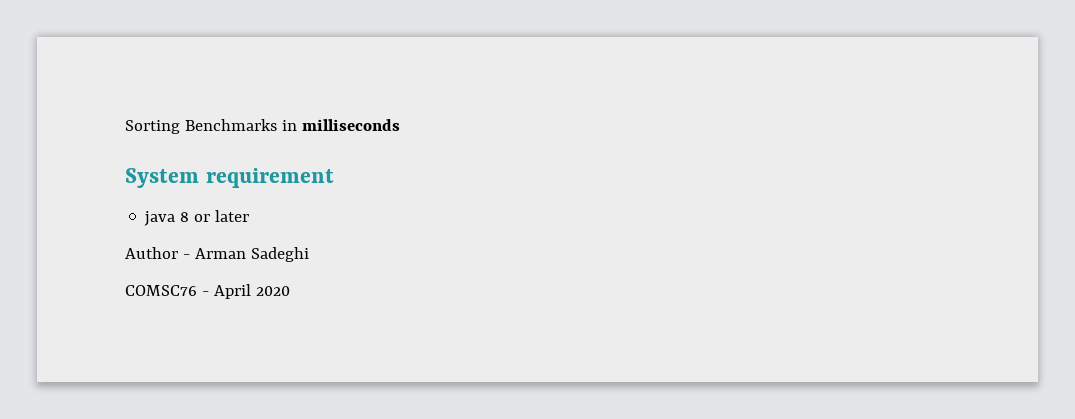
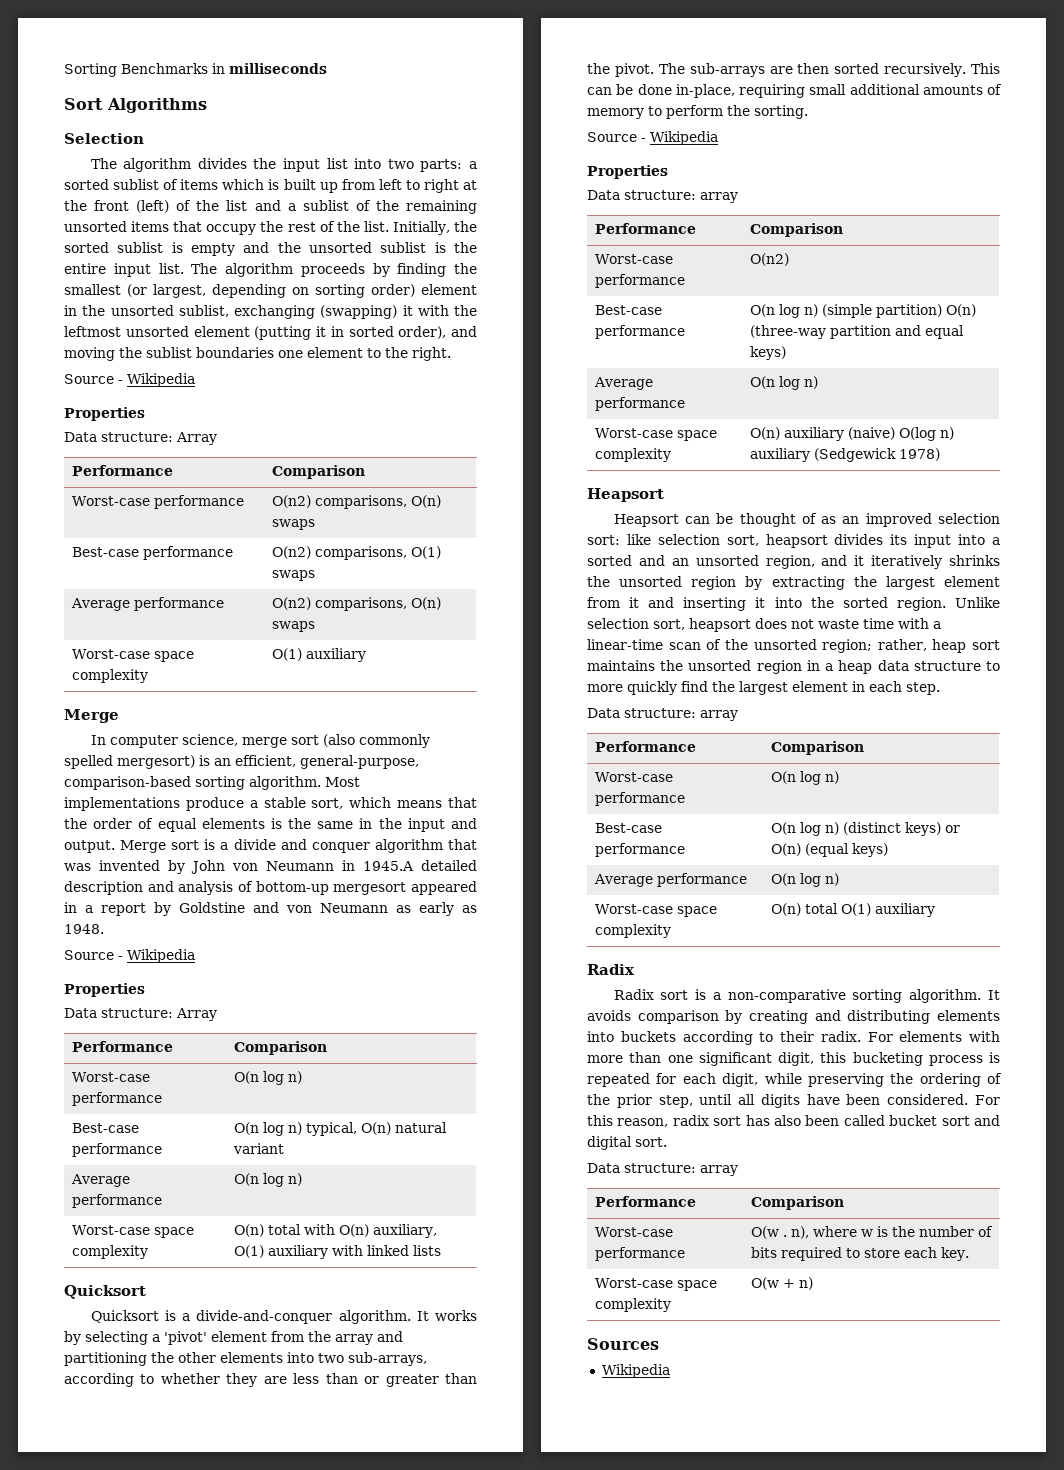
[125,168,334,188] [144,210,250,226] [125,247,309,262] [125,284,290,299] System requirement // java 8 or later // Author - Arman Sadeghi // COMSC76 - April 2020 -> [64,98,207,113] [64,133,144,144] [90,158,477,172] [64,179,477,193] [64,200,477,214] [64,221,477,235] [64,242,477,256] [64,263,477,277] [64,284,477,298] [64,305,477,319] [64,326,477,340] [64,347,451,361] [64,373,195,387] [64,407,145,421] [64,432,217,445] [72,465,174,476] [272,465,366,479] [72,495,245,509] [272,495,442,509] [272,519,316,530] [72,546,234,560] [272,546,442,560] [272,570,316,581] [71,597,225,611] [272,597,442,611] [272,621,316,632] [72,649,195,662] [72,669,149,683] [272,648,367,662] [64,709,119,723] [90,734,430,748] [64,755,419,769] [64,776,360,790] [64,797,477,811] [64,818,478,832] [64,839,477,853] [64,860,477,874] [64,881,477,895] [64,902,477,916] [64,924,104,934] [64,949,195,963] [64,983,145,997] [64,1008,217,1021] [72,1041,174,1052] [234,1041,328,1055] [72,1072,151,1082] [72,1092,163,1106] [234,1071,303,1085] [72,1123,140,1133] [72,1143,163,1157] [234,1122,448,1136] [233,1143,285,1154] [71,1174,131,1187] [72,1194,163,1208] [234,1173,303,1187] [72,1225,195,1238] [72,1245,149,1259] [234,1224,438,1238] [234,1245,442,1259] [64,1285,146,1299] [90,1310,477,1324] [64,1331,403,1345] [64,1352,427,1366] [64,1373,478,1387] [587,63,1000,77] [587,84,1002,98] [587,105,808,119] [587,131,718,145] [587,165,668,179] [587,190,738,203] [595,223,697,234] [750,223,844,237] [595,254,674,264] [595,274,686,288] [750,253,790,266] [595,305,663,315] [595,325,686,339] [750,304,977,318] [750,325,965,339] [750,346,787,360] [594,377,654,390] [595,397,686,411] [750,376,819,390] [595,428,718,441] [595,448,672,462] [750,427,955,441] [750,448,941,462] [587,488,664,502] [613,513,1000,527] [587,534,1001,548] [587,555,1000,569] [587,576,1000,590] [587,597,1000,611] [587,618,941,632] [587,639,1000,653] [587,660,1000,674] [587,681,940,695] [587,708,738,721] [595,741,697,752] [771,741,865,755] [595,772,674,782] [595,792,686,806] [771,771,840,785] [595,823,663,833] [595,843,686,857] [771,822,961,836] [771,843,889,857] [594,873,748,887] [771,873,840,887] [595,904,718,917] [595,924,672,938] [771,903,936,917] [587,964,635,975] [613,989,1000,1003] [587,1010,1000,1024] [587,1031,1000,1045] [587,1052,1000,1066] [587,1073,1002,1087] [587,1094,1000,1108] [587,1115,1000,1127] [587,1136,667,1150] [587,1163,738,1176] [595,1196,697,1207] [751,1196,845,1210] [595,1227,674,1237] [595,1247,686,1261] [751,1226,994,1239] [751,1247,970,1261] [595,1278,718,1291] [595,1298,672,1312] [751,1277,814,1290] [587,1338,659,1350] [601,1364,670,1378] Sort Algorithms // Selection // The algorithm divides the input list into two parts: a sorted sublist of items which is built up from left to right at the front (left) of the list and a sublist of the remaining unsorted items that occupy the rest of the list. Initially, the sorted sublist is empty and the unsorted sublist is the entire input list. The algorithm proceeds by finding the smallest (or largest, depending on sorting order) element in the unsorted sublist, exchanging (swapping) it with the leftmost unsorted element (putting it in sorted order), and moving the sublist boundaries one element to the right. // Source - Wikipedia // Properties // Data structure: Array // Performance | Comparison // Worst-case performance | О(n2) comparisons, О(n) swaps // Best-case performance | О(n2) comparisons, O(1) swaps // Average performance | О(n2) comparisons, О(n) swaps // Worst-case space complexity | O(1) auxiliary // Merge // In computer science, merge sort (also commonly spelled mergesort) is an efficient, general-purpose, comparison-based sorting algorithm. Most implementations produce a stable sort, which means that the order of equal elements is the same in the input and output. Merge sort is a divide and conquer algorithm that was invented by John von Neumann in 1945.A detailed description and analysis of bottom-up mergesort appeared in a report by Goldstine and von Neumann as early as 1948. // Source - Wikipedia // Properties // Data structure: Array // Performance | Comparison // Worst-case performance | O(n log n) // Best-case performance | O(n log n) typical, O(n) natural variant // Average performance | O(n log n) // Worst-case space complexity | О(n) total with O(n) auxiliary, O(1) auxiliary with linked lists // Quicksort // Quicksort is a divide-and-conquer algorithm. It works by selecting a 'pivot' element from the array and partitioning the other elements into two sub-arrays, according to whether they are less than or greater than the pivot. The sub-arrays are then sorted recursively. This can be done in-place, requiring small additional amounts of memory to perform the sorting. // Source - Wikipedia // Properties // Data structure: array // Performance | Comparison // Worst-case performance | O(n2) // Best-case performance | O(n log n) (simple partition) O(n) (three-way partition and equal keys) // Average performance | O(n log n) // Worst-case space complexity | O(n) auxiliary (naive) O(log n) auxiliary (Sedgewick 1978) // Heapsort // Heapsort can be thought of as an improved selection sort: like selection sort, heapsort divides its input into a sorted and an unsorted region, and it iteratively shrinks the unsorted region by extracting the largest element from it and inserting it into the sorted region. Unlike selection sort, heapsort does not waste time with a linear-time scan of the unsorted region; rather, heap sort maintains the unsorted region in a heap data structure to more quickly find the largest element in each step. // Data structure: array // Performance | Comparison // Worst-case performance | O(n log n) // Best-case performance | O(n log n) (distinct keys) or O(n) (equal keys) // Average performance | O(n log n) // Worst-case space complexity | O(n) total O(1) auxiliary // Radix // Radix sort is a non-comparative sorting algorithm. It avoids comparison by creating and distributing elements into buckets according to their radix. For elements with more than one significant digit, this bucketing process is repeated for each digit, while preserving the ordering of the prior step, until all digits have been considered. For this reason, radix sort has also been called bucket sort and digital sort. // Data structure: array // Performance | Comparison // Worst-case performance | O(w . n), where w is the number of bits required to store each key. // Worst-case space complexity | O(w + n) // Sources // Wikipedia

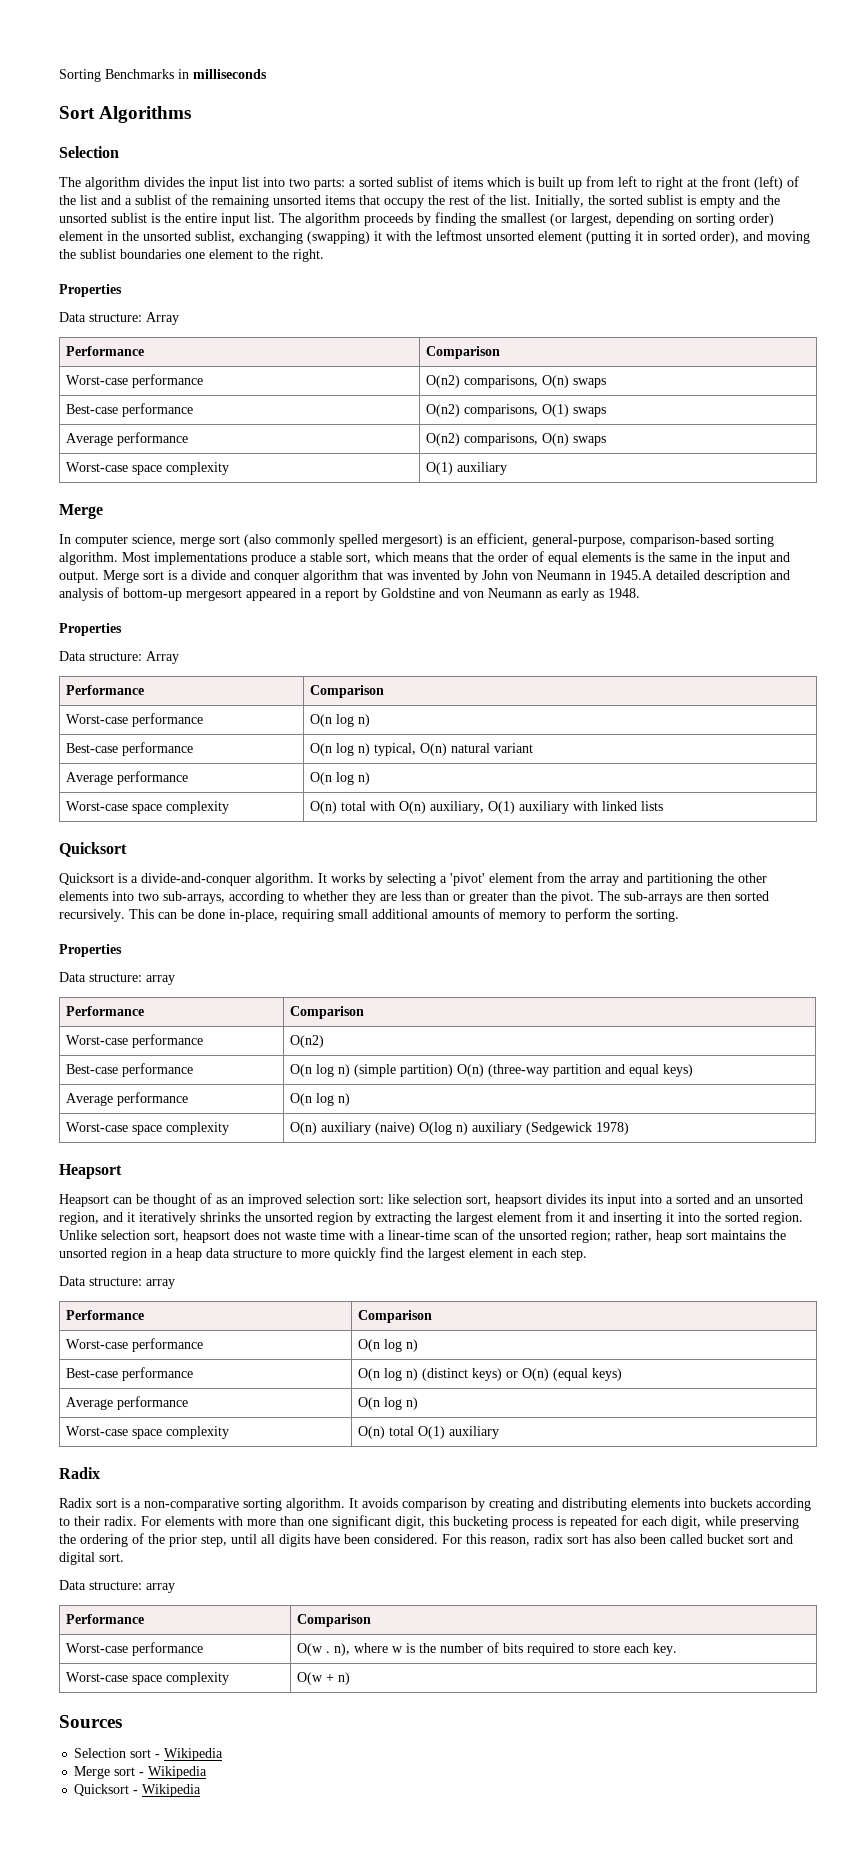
[64,373,195,387] // Source - Wikipedia -> (324, 255) none
[64,949,195,963] // Source - Wikipedia -> (640, 593) none
[587,131,718,145] // Source - Wikipedia -> (679, 915) none
(659, 1344) none -> [74,1748,224,1761] [74,1766,208,1779] [74,1784,139,1796] Selection sort - Wikipedia // Merge sort - Wikipedia // Quicksort -

